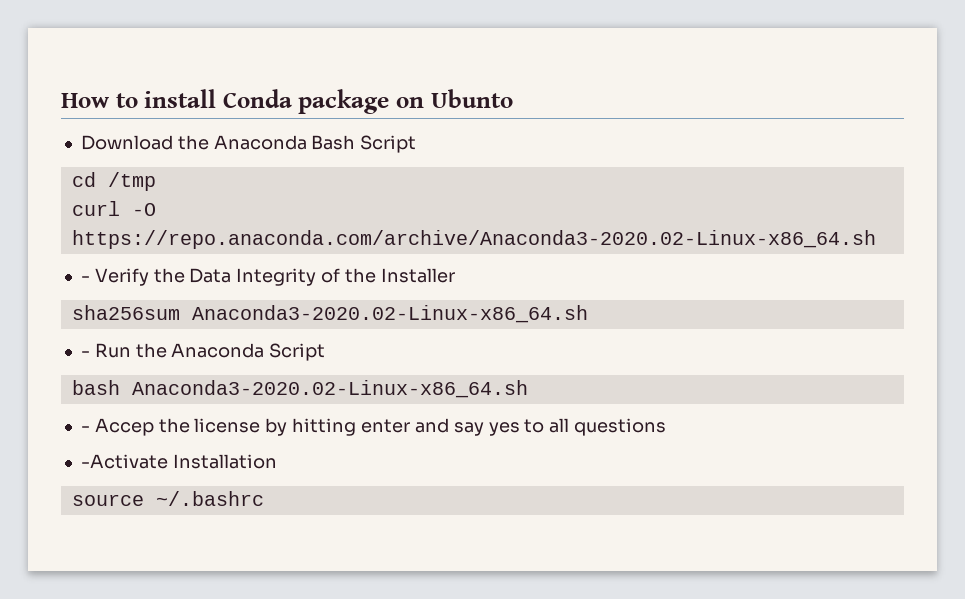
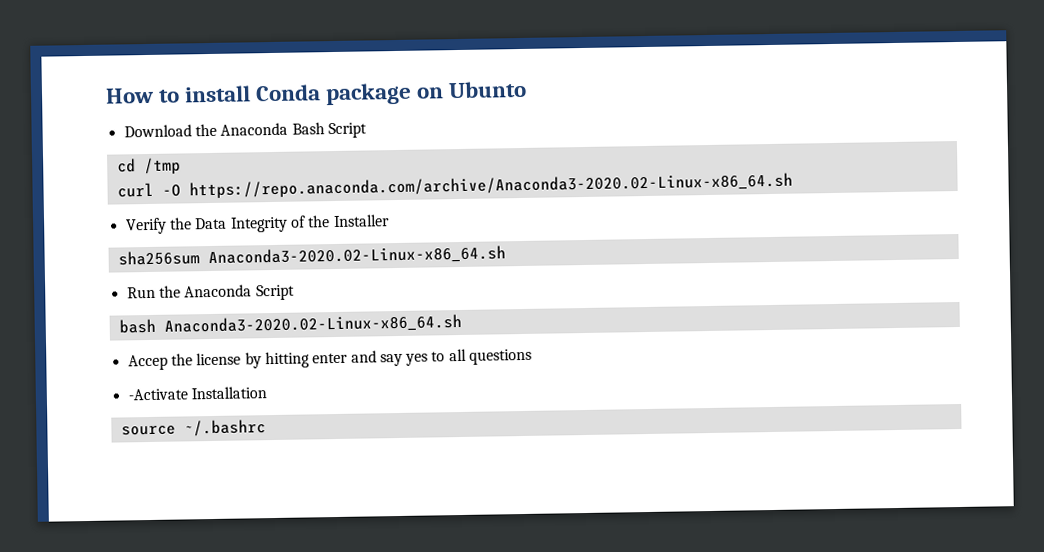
[80,276,90,282] - -> (793, 186) none
[80,351,90,357] - -> (506, 256) none
[80,426,90,432] - -> (462, 324) none

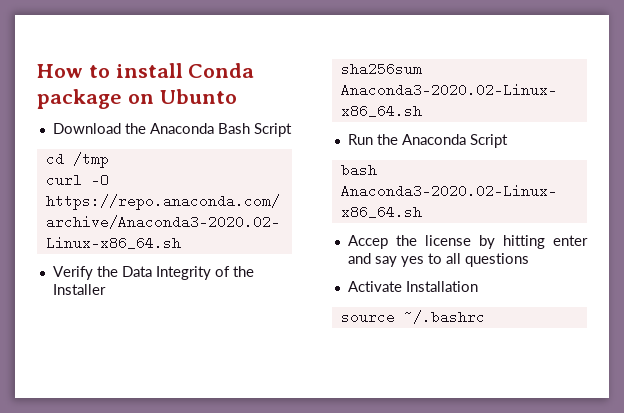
[127,388,188,401] -Activate -> [347,281,402,292] Activate

